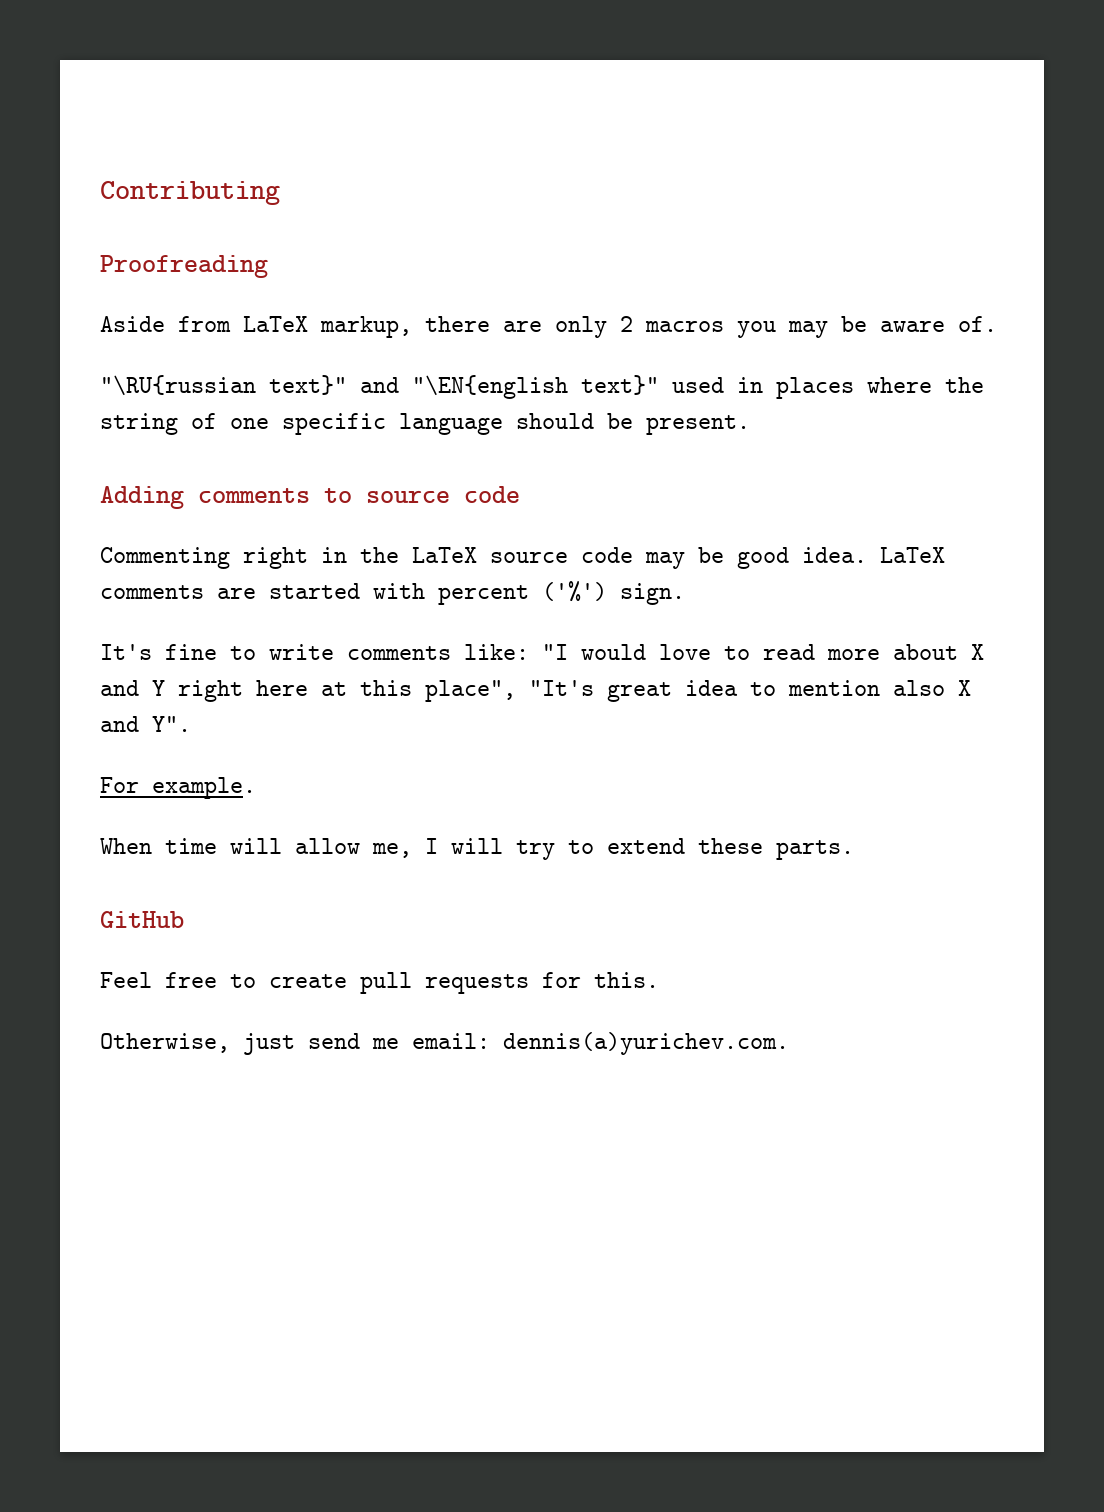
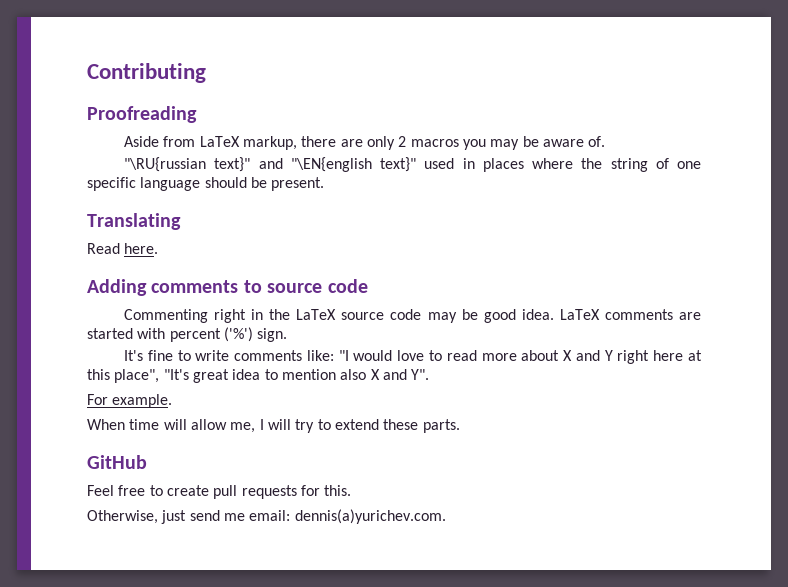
(750, 425) none -> [87,213,181,230] [87,243,159,254] // Translating // Read here.

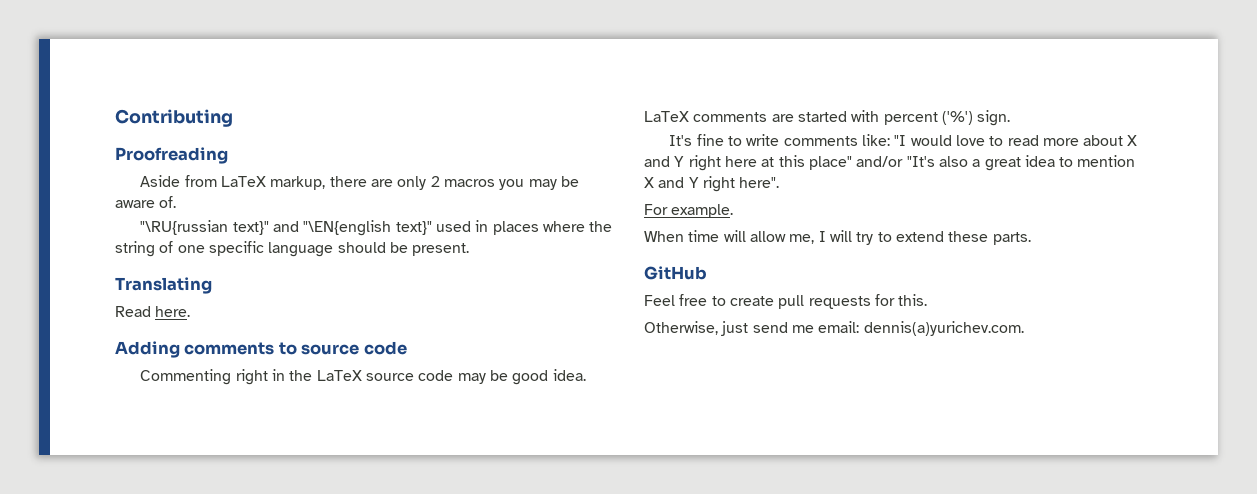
[114,369,189,383] place", "It's -> [808,156,981,170] place" and/or "It's also a
[340,369,430,380] also X and Y". -> [644,176,780,192] X and Y right here".

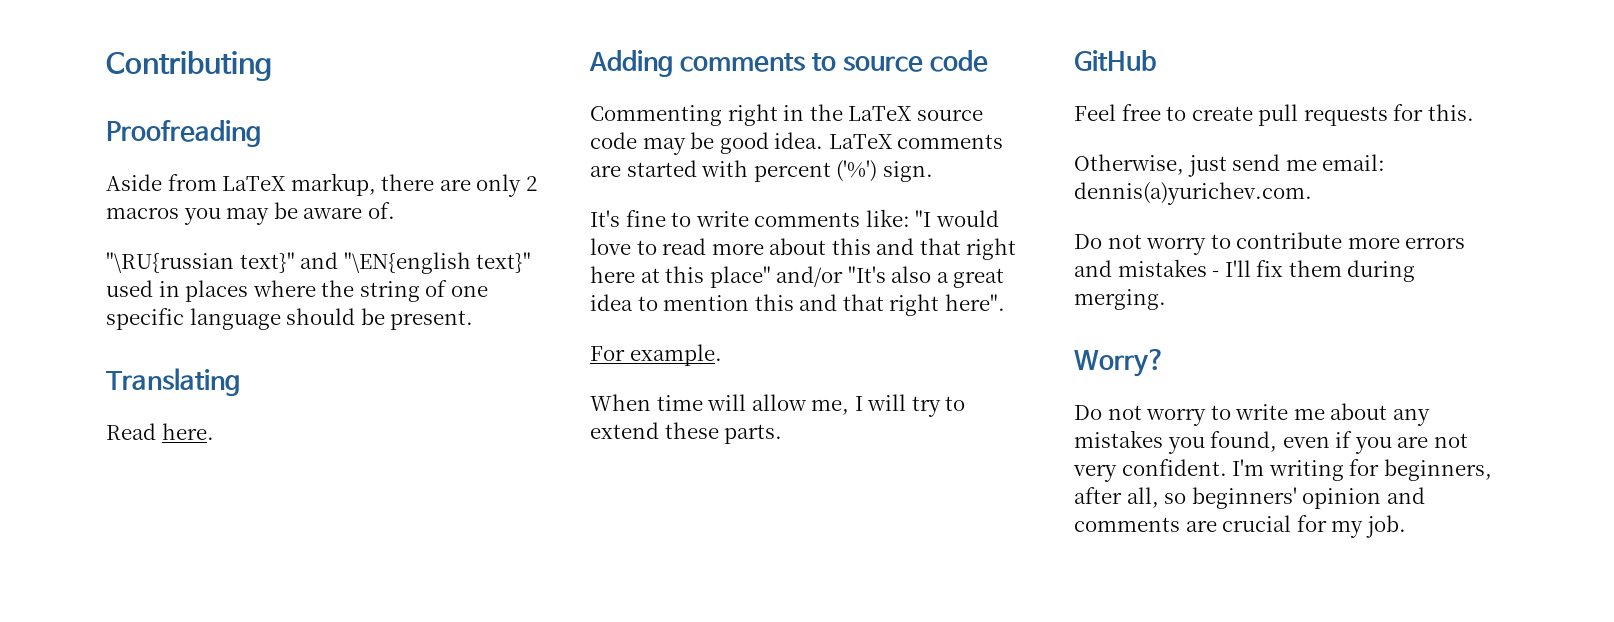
[1127,135,1138,146] [644,156,685,167] X and Y -> [831,238,961,255] this and that
[644,177,699,188] X and Y -> [754,294,884,311] this and that
(1024, 328) none -> [1074,232,1466,255] [1074,259,1416,282] [1074,289,1166,310] [1074,349,1165,377] [1074,403,1430,426] [1074,430,1468,454] [1073,459,1492,482] [1074,487,1425,509] [1074,515,1406,538] // Do not worry to contribute more errors and mistakes - I'll fix them during merging. // Worry? // Do not worry to write me about any mistakes you found, even if you are not very confident. I'm writing for beginners, after all, so beginners' opinion and comments are crucial for my job.

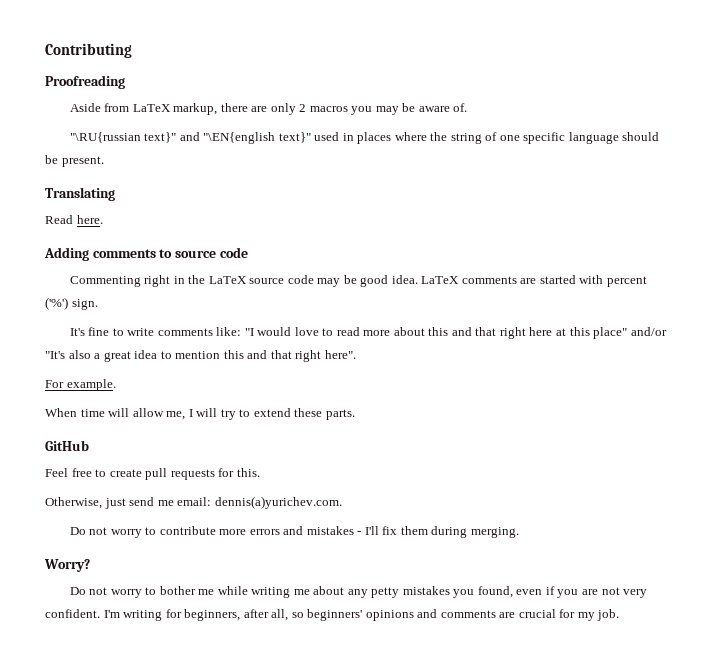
[1235,404,1289,420] write -> [159,586,291,598] bother me while writing
(1430, 417) none -> [371,587,400,598] petty
[1302,488,1382,509] opinion -> [365,610,414,621] opinions

